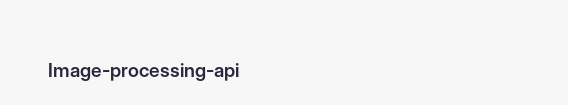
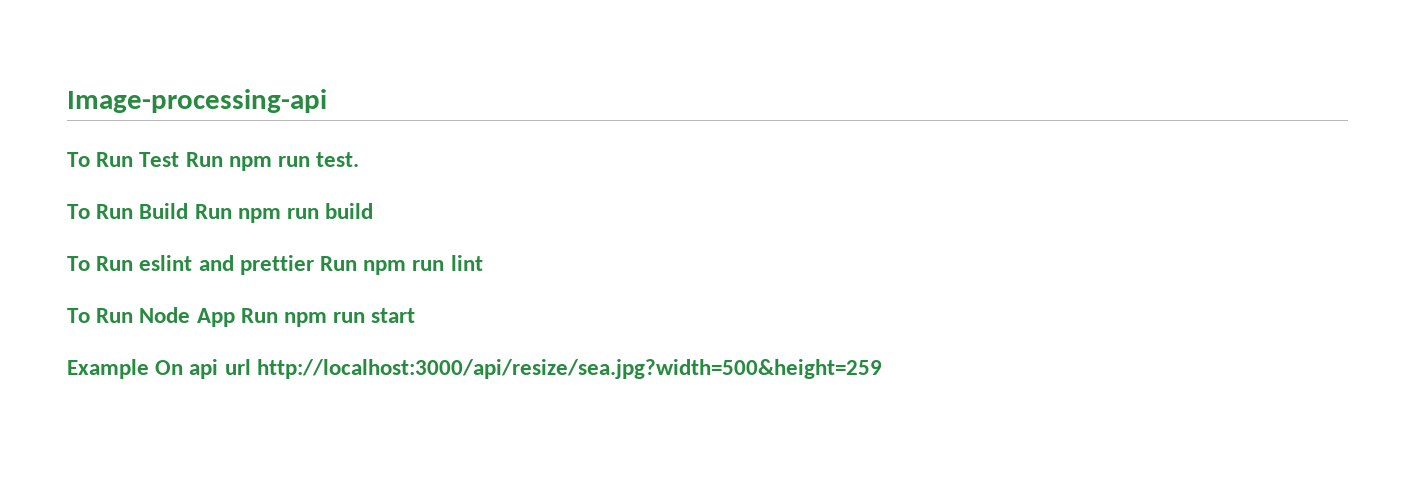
(239, 72) none -> [67,152,360,171] [67,203,374,223] [67,255,483,275] [67,307,416,327] [67,359,882,379] // To Run Test Run npm run test. // To Run Build Run npm run build // To Run eslint and prettier Run npm run lint // To Run Node App Run npm run start // Example On api url http://localhost:3000/api/resize/sea.jpg?width=500&height=259

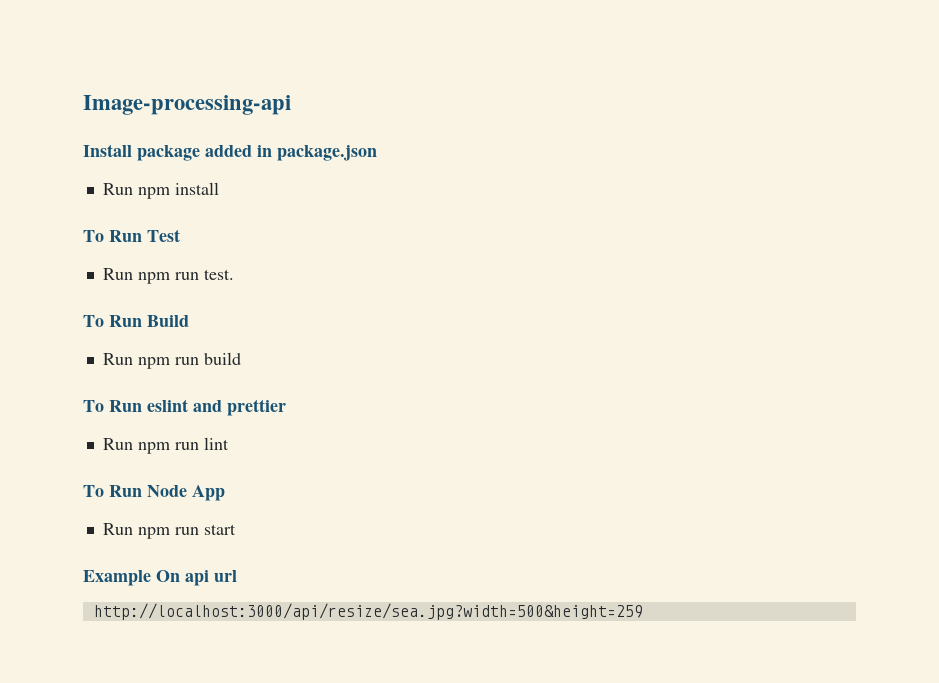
(327, 101) none -> [83,144,377,161] [102,182,219,199] // Install package added in package.json // Run npm install
(180, 159) none -> (180, 235) //
(189, 211) none -> (189, 321) //
(314, 265) none -> (286, 407) //
(235, 317) none -> (225, 493) //
(251, 367) none -> (237, 576) //

